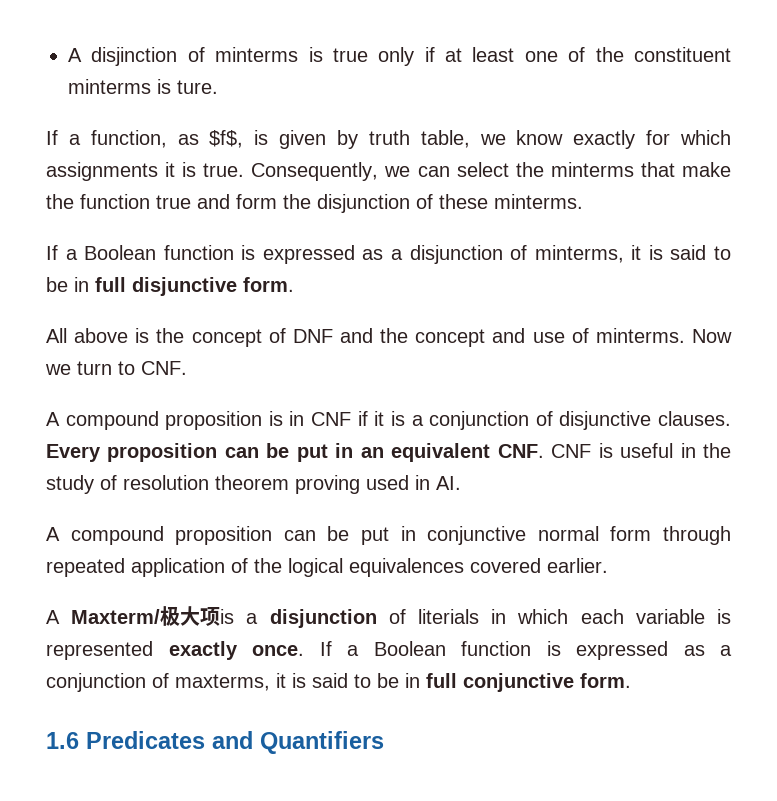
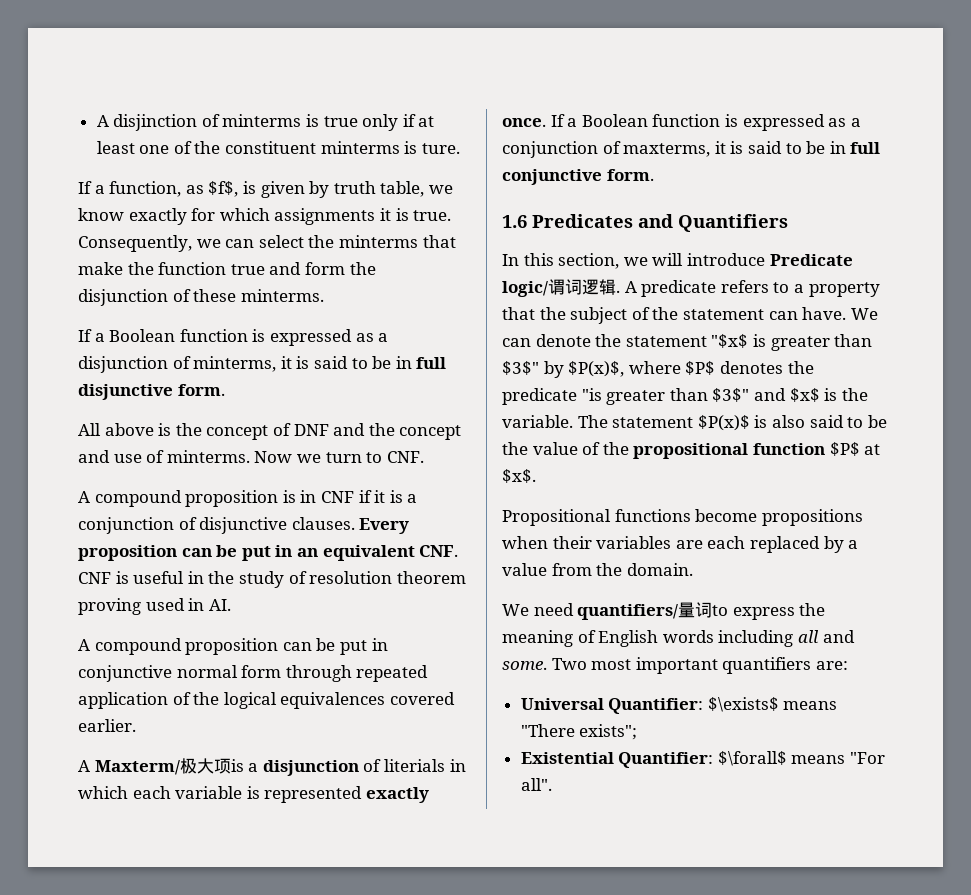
(384, 742) none -> [502,253,853,269] [502,279,880,297] [502,307,878,324] [502,334,873,351] [502,361,814,378] [502,388,868,405] [502,415,887,431] [502,442,881,459] [502,469,536,483] [502,509,863,526] [502,536,859,553] [502,563,693,576] [502,602,826,620] [502,630,855,647] [502,657,848,674] [520,697,838,714] [520,724,638,740] [520,751,886,768] [520,778,552,791] // In this section, we will introduce Predicate logic/谓词逻辑. A predicate refers to a property that the subject of the statement can have. We can denote the statement "$x$ is greater than $3$" by $P(x)$, where $P$ denotes the predicate "is greater than $3$" and $x$ is the variable. The statement $P(x)$ is also said to be the value of the propositional function $P$ at $x$. // Propositional functions become propositions when their variables are each replaced by a value from the domain. // We need quantifiers/量词to express the meaning of English words including all and some. Two most important quantifiers are: // Universal Quantifier: $\exists$ means "There exists"; // Existential Quantifier: $\forall$ means "For all".

